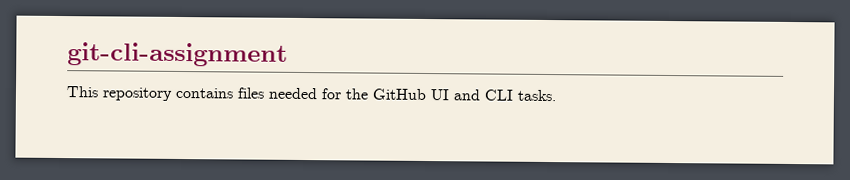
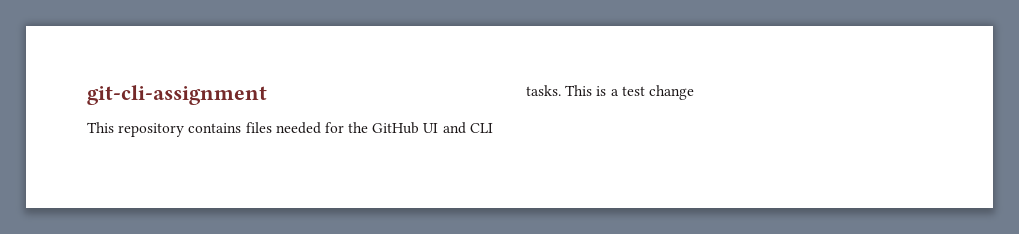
(557, 95) none -> [565,85,694,100] This is a test change

